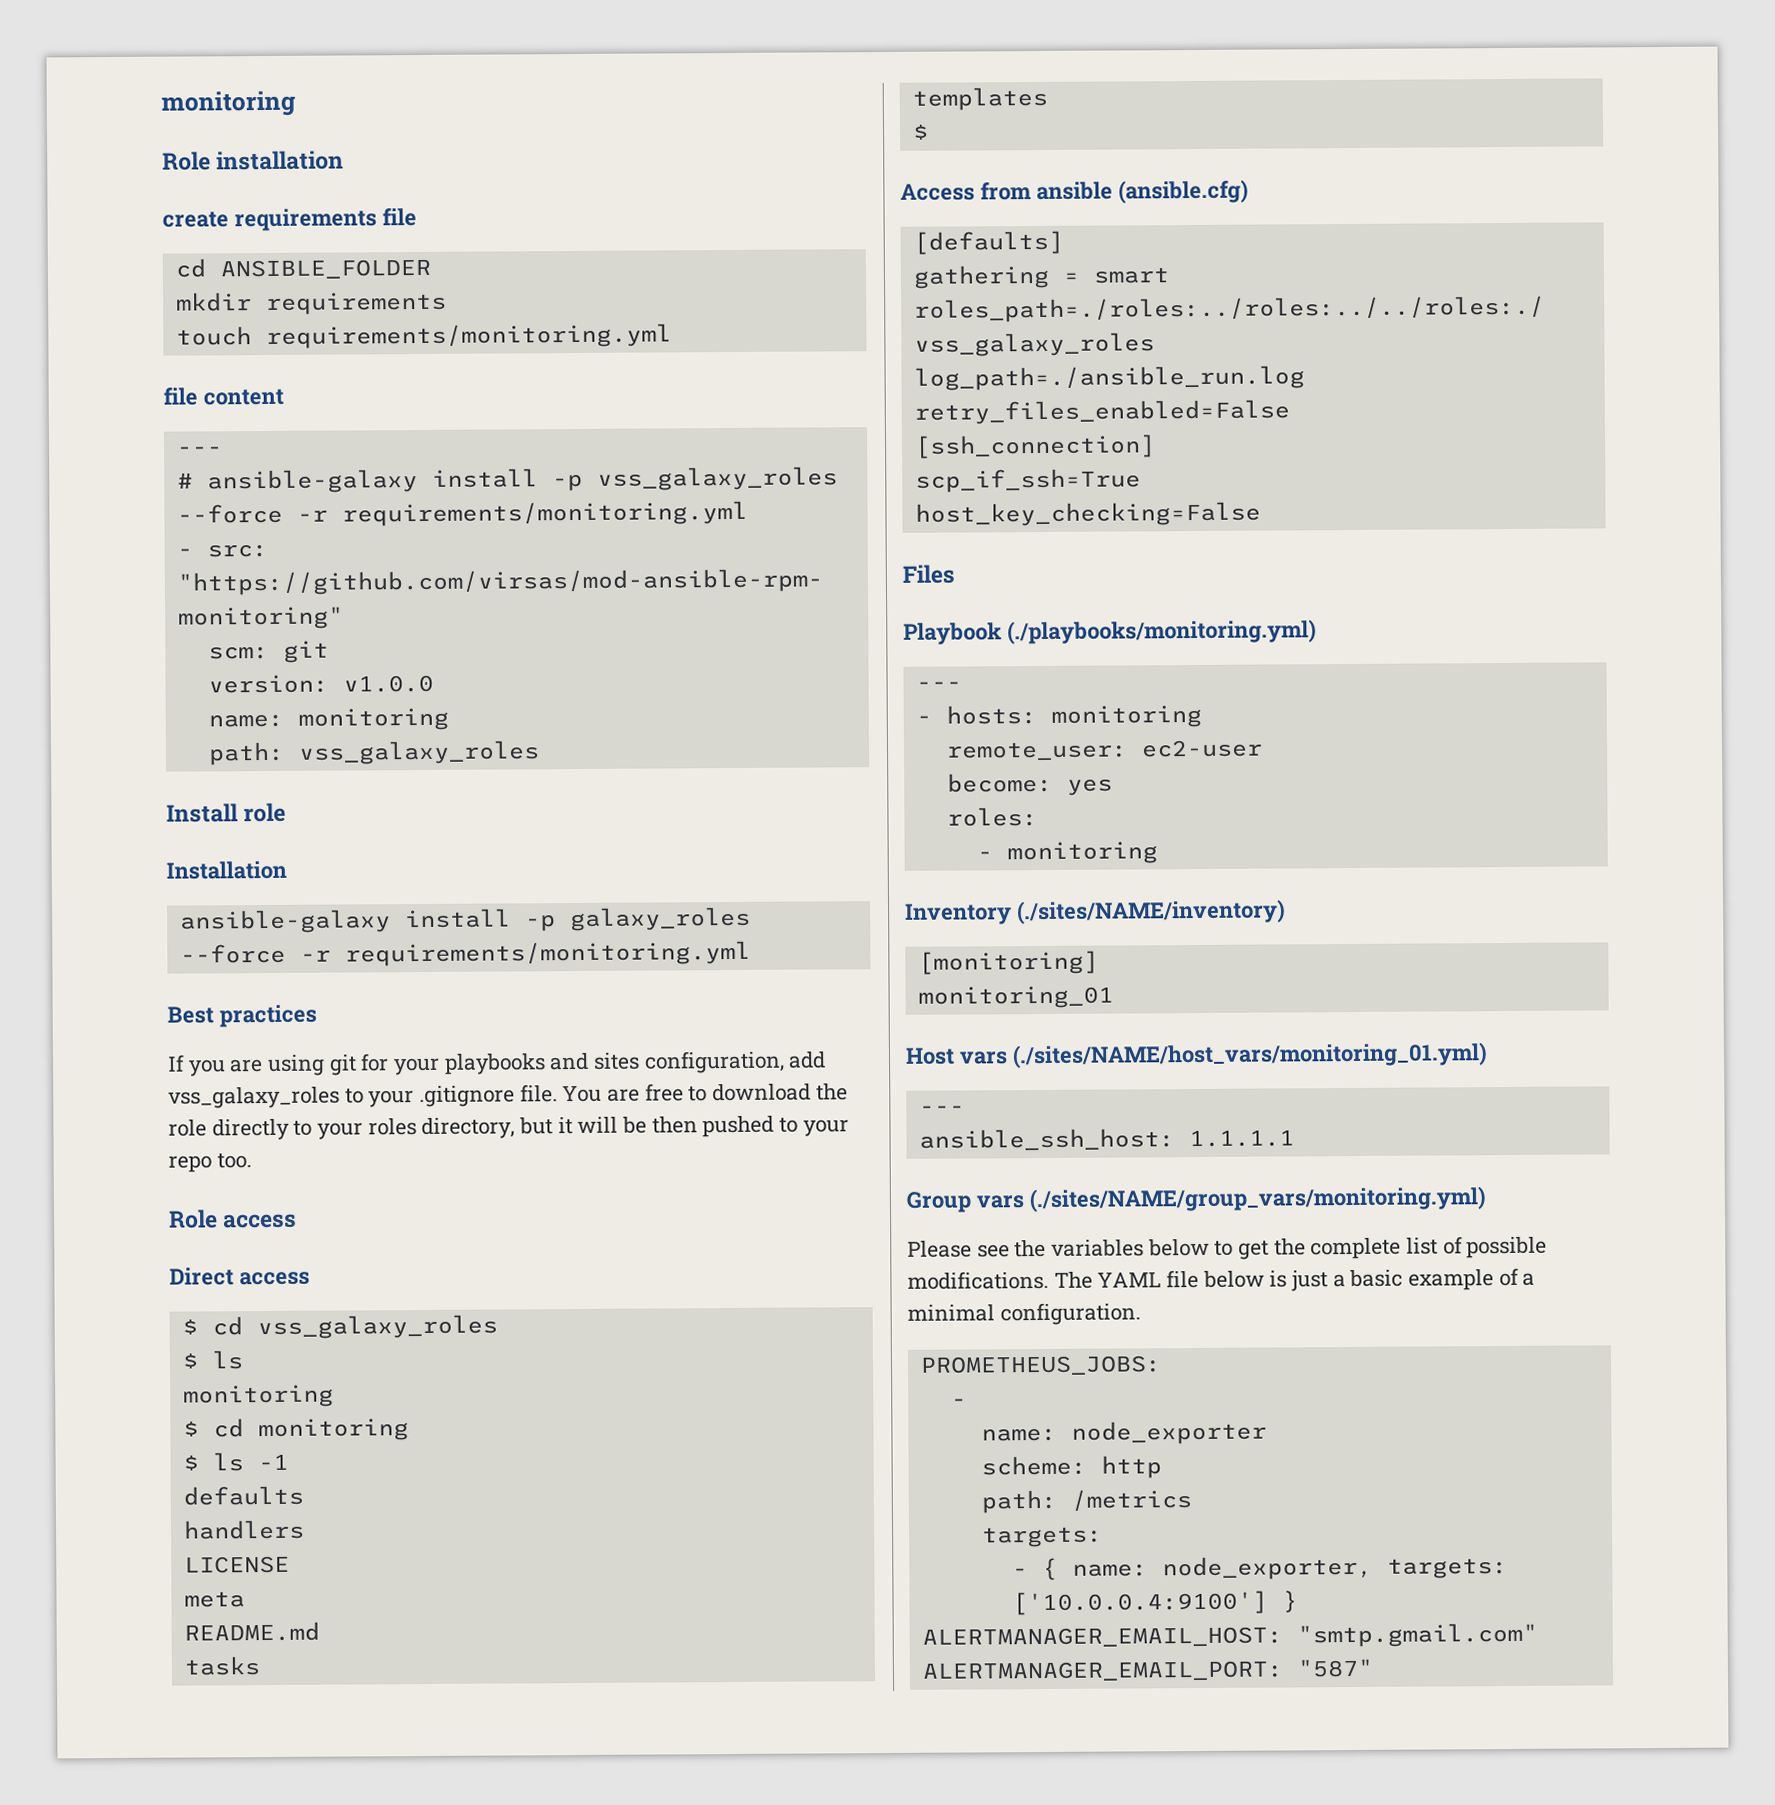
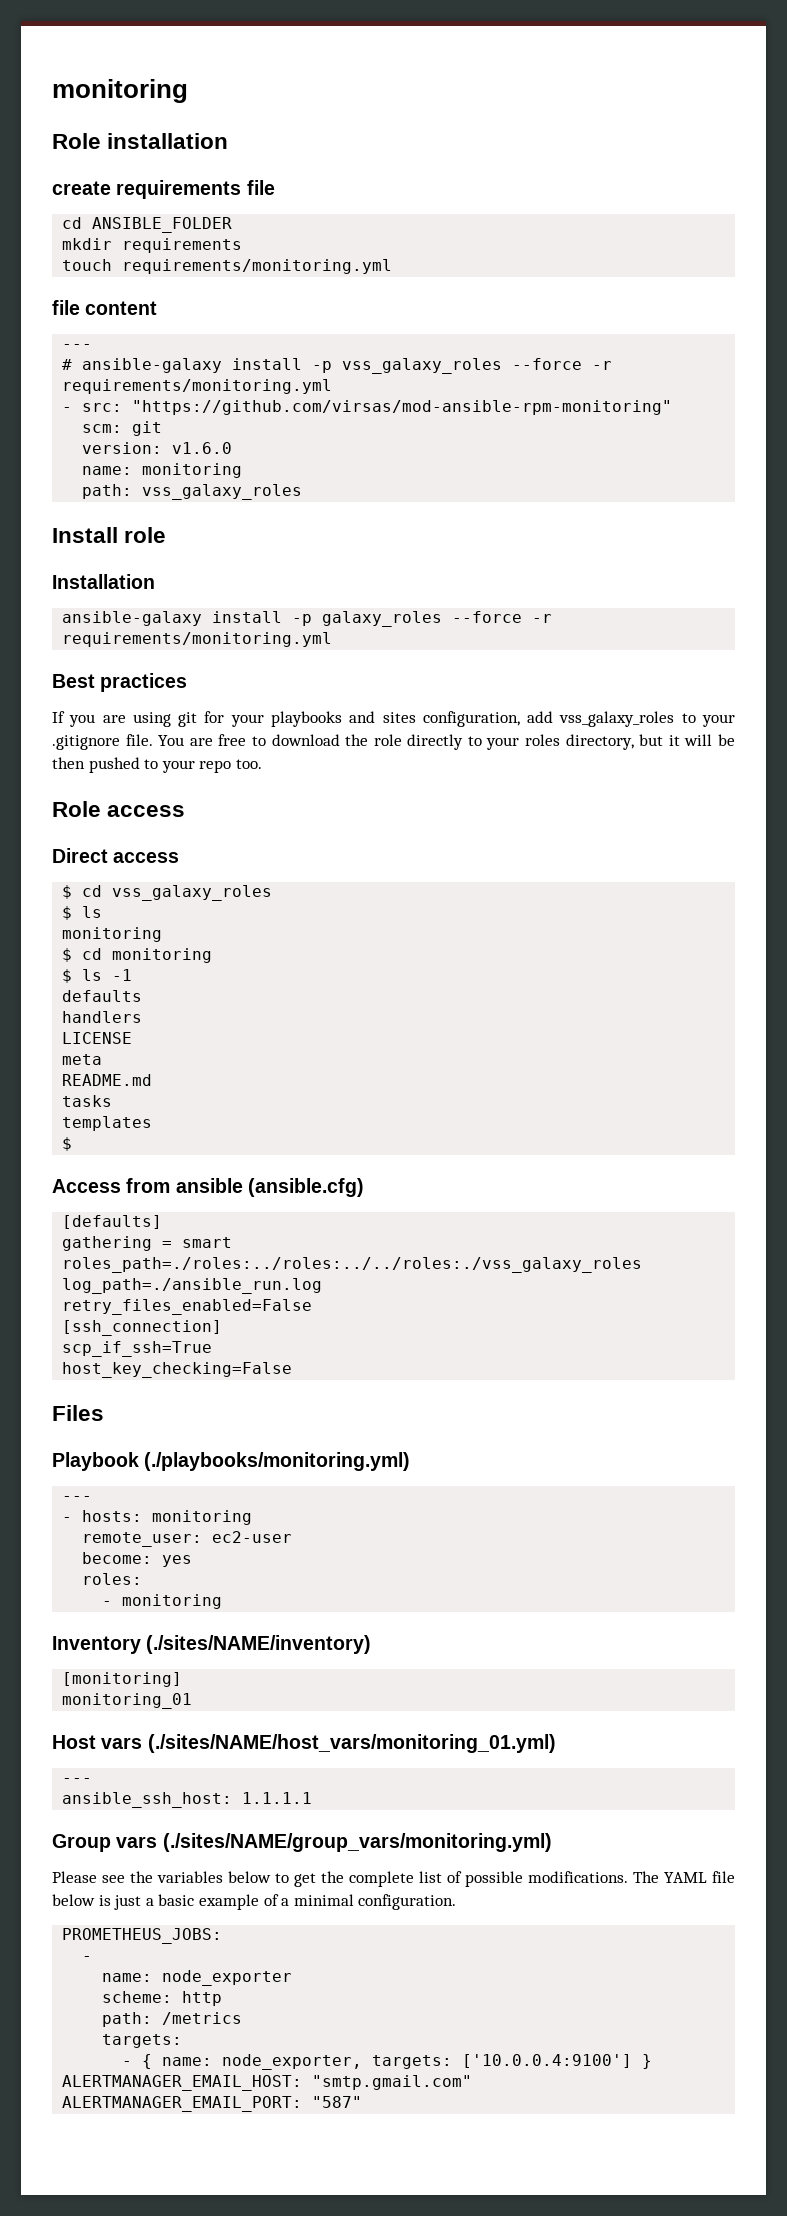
[342,674,434,693] v1.0.0 -> [172,442,233,454] v1.6.0

